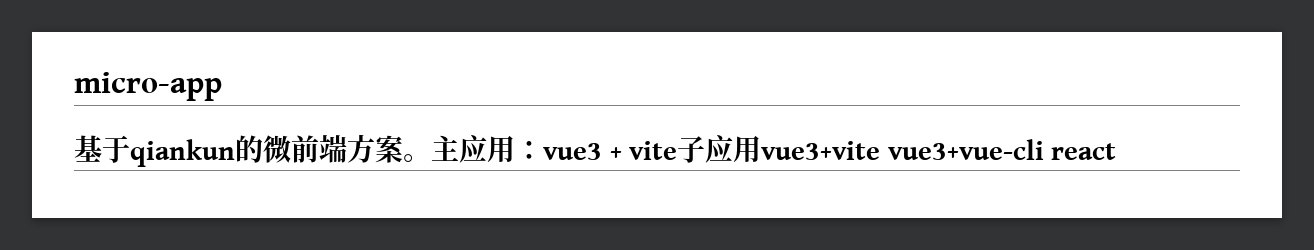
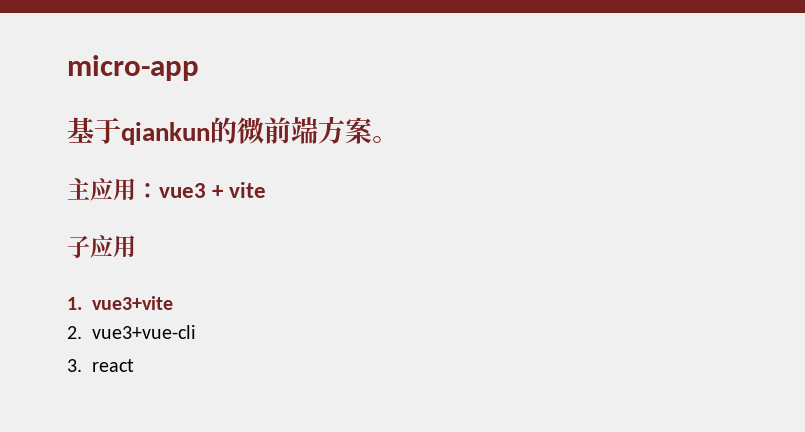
(431, 158) none -> (399, 139) //
(678, 150) none -> (267, 190) //
(762, 149) none -> [67,297,82,310] // 1.
(881, 150) none -> [67,326,82,339] // 2.
(1044, 149) none -> [67,359,82,372] // 3.

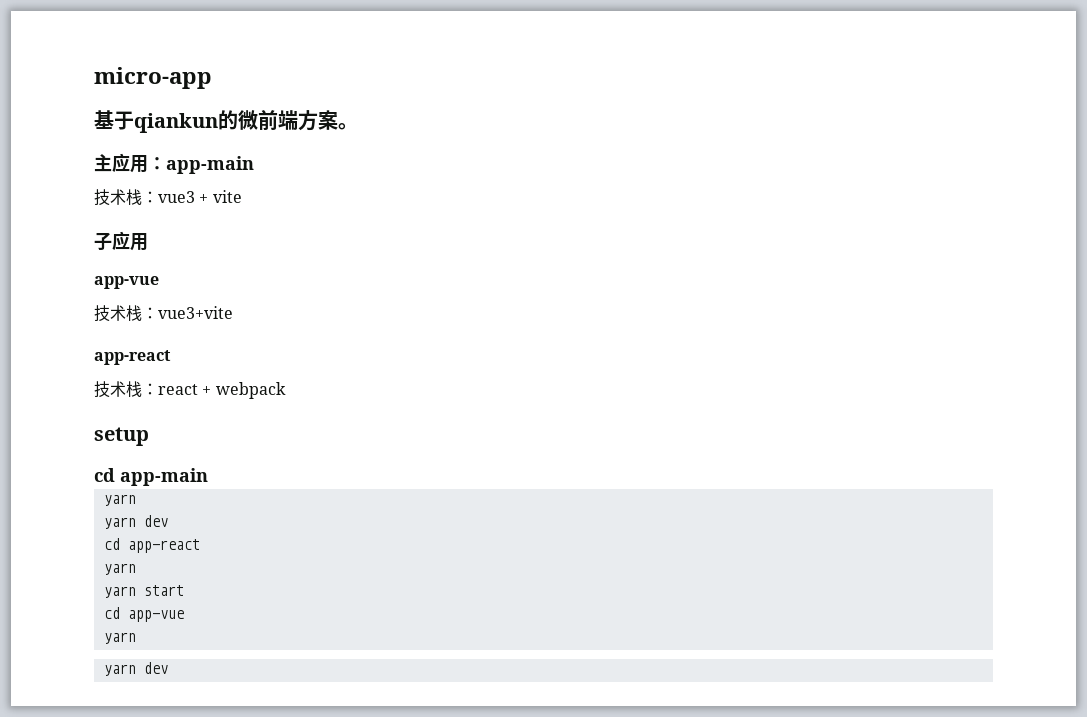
(159, 190) none -> [166,156,254,174] [94,189,158,206] app-main // 技术栈：
[67,296,173,310] [67,325,196,339] [67,359,134,372] 1. vue3+vite // 2. vue3+vue-cli // 3. react -> [94,276,159,289] [94,305,233,322] [94,350,171,365] [94,381,286,399] [94,427,149,446] [94,468,208,486] [103,494,136,506] [103,515,168,529] [103,538,200,553] [103,563,136,575] [103,585,184,598] [103,607,184,622] [103,632,136,644] [103,662,168,676] app-vue // 技术栈：vue3+vite // app-react // 技术栈：react + webpack // setup // cd app-main // yarn // yarn dev // cd app-react // yarn // yarn start // cd app-vue // yarn // yarn dev

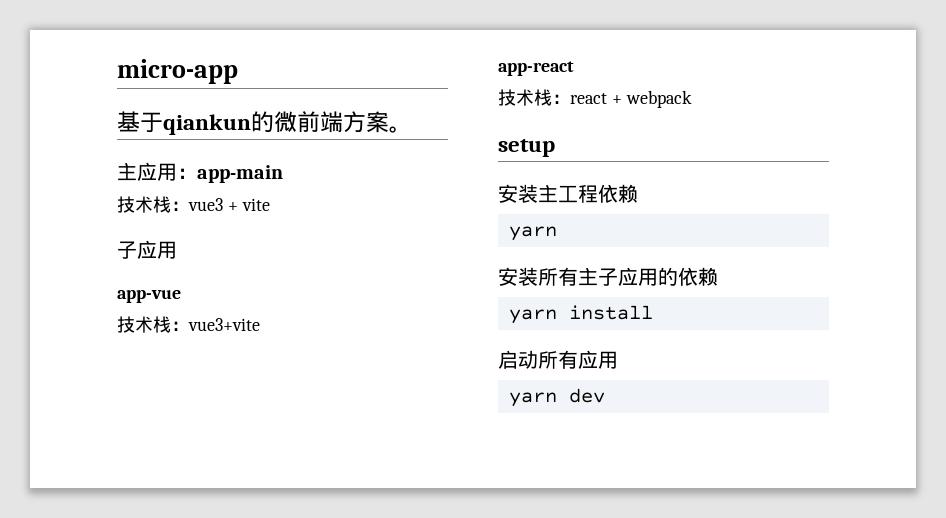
[94,468,208,486] [103,494,136,506] [103,515,168,529] [103,538,200,553] [103,563,136,575] [103,585,184,598] [103,607,184,622] [103,632,136,644] cd app-main // yarn // yarn dev // cd app-react // yarn // yarn start // cd app-vue // yarn -> [498,184,638,203] [508,226,557,241] [498,267,718,286] [508,305,653,324] [498,350,618,369] 安装主工程依赖 // yarn // 安装所有主子应用的依赖 // yarn install // 启动所有应用

